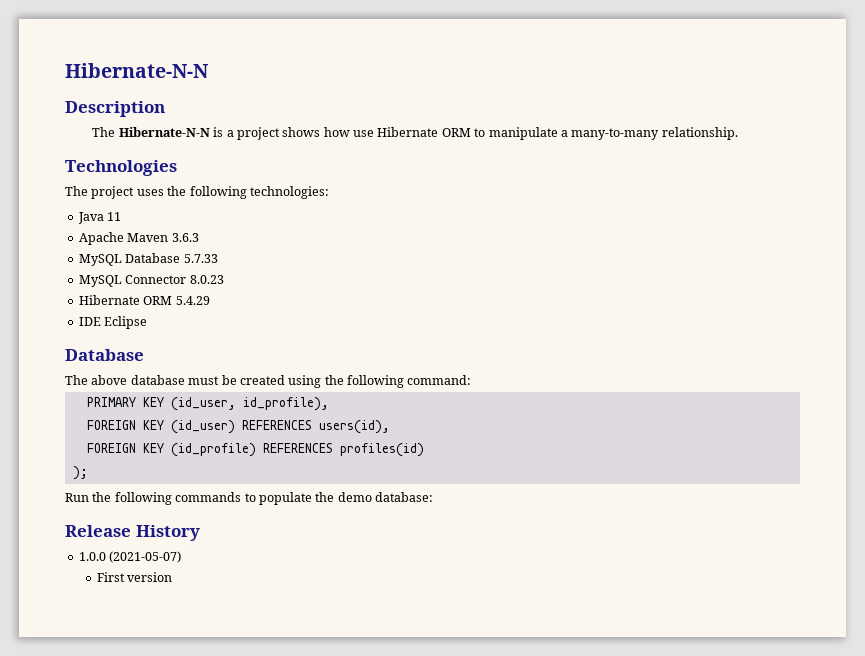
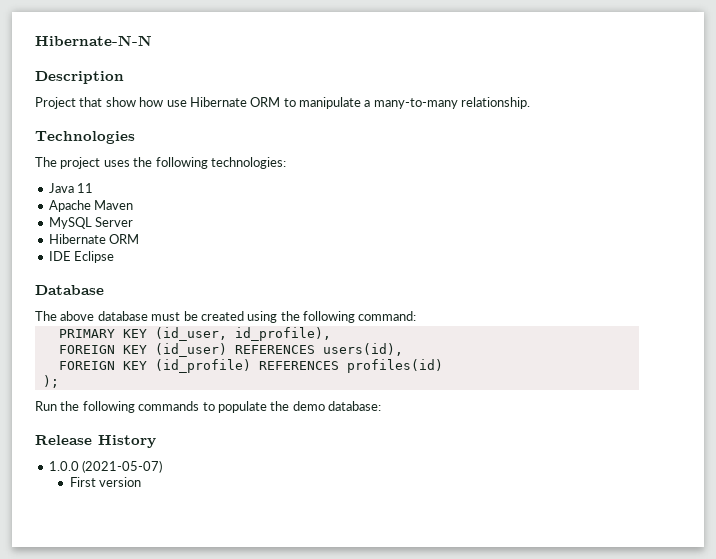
[92,127,321,140] The Hibernate-N-N is a project shows -> [35,97,136,109] Project that show
[171,233,199,242] [78,253,218,266] [78,275,224,287] [78,295,210,305] 3.6.3 // MySQL Database 5.7.33 // MySQL Connector 8.0.23 // Hibernate ORM 5.4.29 -> [48,217,134,229] [48,234,140,244] // MySQL Server // Hibernate ORM

